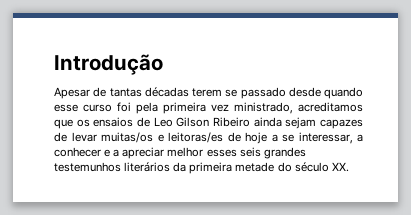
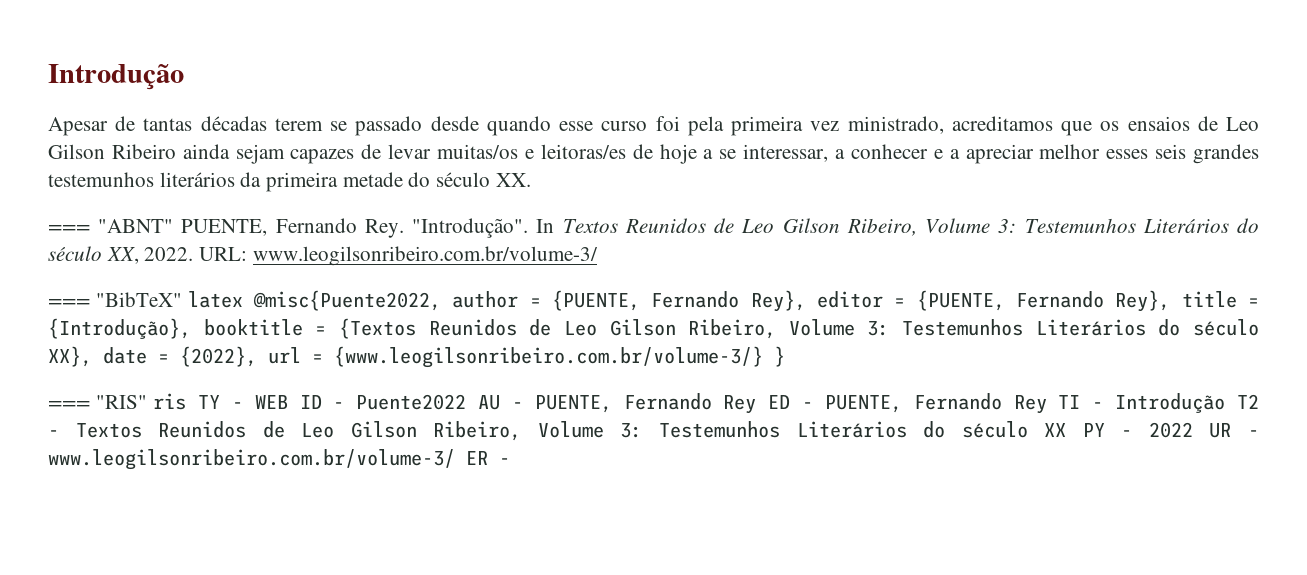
(349, 167) none -> [48,218,1259,238] [48,246,598,266] [48,290,1260,312] [48,318,1259,339] [48,346,785,368] [48,393,1260,414] [48,421,1260,441] [48,449,510,470] // === "ABNT" PUENTE, Fernando Rey. "Introdução". In Textos Reunidos de Leo Gilson Ribeiro, Volume 3: Testemunhos Literários do século XX, 2022. URL: www.leogilsonribeiro.com.br/volume-3/ // === "BibTeX" latex @misc{Puente2022, author = {PUENTE, Fernando Rey}, editor = {PUENTE, Fernando Rey}, title = {Introdução}, booktitle = {Textos Reunidos de Leo Gilson Ribeiro, Volume 3: Testemunhos Literários do século XX}, date = {2022}, url = {www.leogilsonribeiro.com.br/volume-3/} } // === "RIS" ris TY - WEB ID - Puente2022 AU - PUENTE, Fernando Rey ED - PUENTE, Fernando Rey TI - Introdução T2 - Textos Reunidos de Leo Gilson Ribeiro, Volume 3: Testemunhos Literários do século XX PY - 2022 UR - www.leogilsonribeiro.com.br/volume-3/ ER -

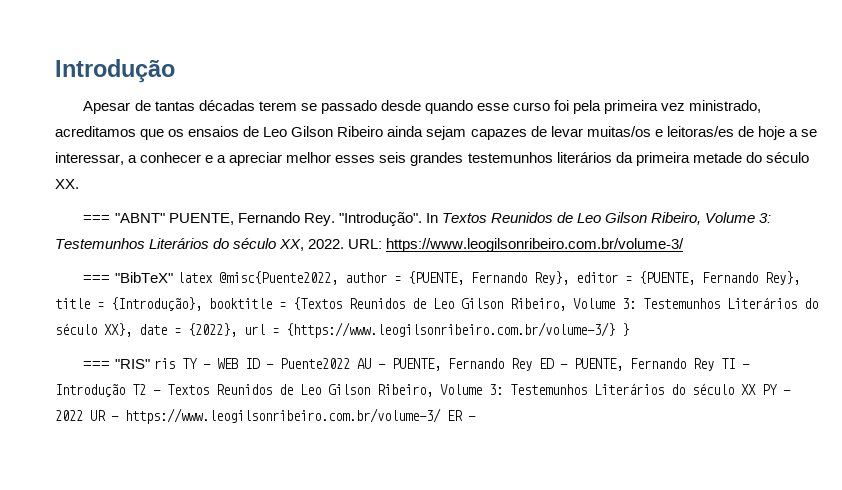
[252,246,598,266] www.leogilsonribeiro.com.br/volume-3/ -> [386,238,685,252] https://www.leogilsonribeiro.com.br/volume-3/
[334,346,763,368] {www.leogilsonribeiro.com.br/volume-3/} -> [286,322,615,338] {https://www.leogilsonribeiro.com.br/volume-3/}
[48,449,455,470] www.leogilsonribeiro.com.br/volume-3/ -> [125,408,441,424] https://www.leogilsonribeiro.com.br/volume-3/

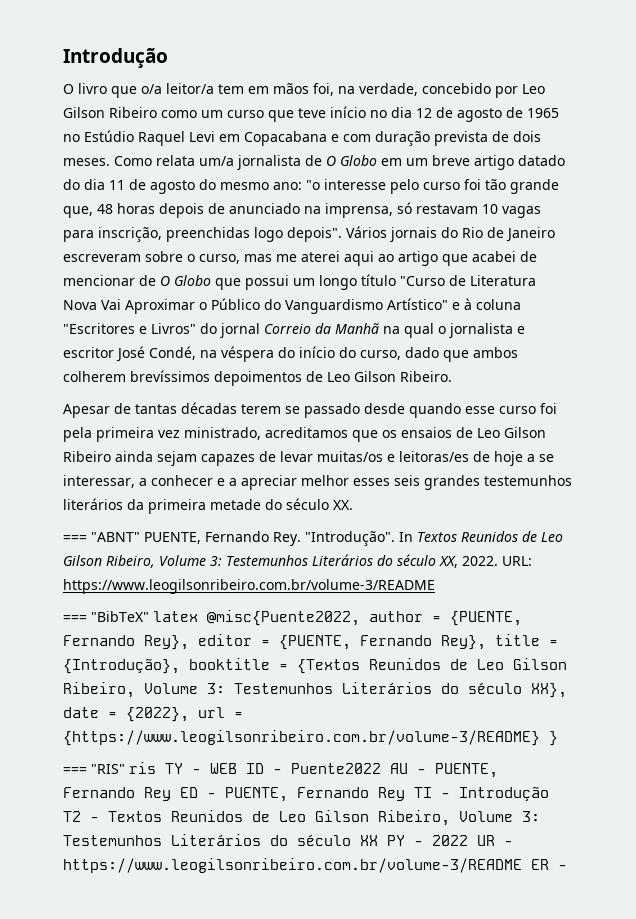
[55,59,175,83] Introdução -> [63,48,168,68] [63,83,545,98] [63,106,559,122] [63,130,541,146] [63,155,565,170] [63,179,559,194] [63,202,541,218] [63,226,555,242] [63,251,537,266] [63,274,536,290] [63,298,521,314] [63,323,525,338] [63,346,518,362] [63,370,452,386] Introdução // O livro que o/a leitor/a tem em mãos foi, na verdade, concebido por Leo Gilson Ribeiro como um curso que teve início no dia 12 de agosto de 1965 no Estúdio Raquel Levi em Copacabana e com duração prevista de dois meses. Como relata um/a jornalista de O Globo em um breve artigo datado do dia 11 de agosto do mesmo ano: "o interesse pelo curso foi tão grande que, 48 horas depois de anunciado na imprensa, só restavam 10 vagas para inscrição, preenchidas logo depois". Vários jornais do Rio de Janeiro escreveram sobre o curso, mas me aterei aqui ao artigo que acabei de mencionar de O Globo que possui um longo título "Curso de Literatura Nova Vai Aproximar o Público do Vanguardismo Artístico" e à coluna "Escritores e Livros" do jornal Correio da Manhã na qual o jornalista e escritor José Condé, na véspera do início do curso, dado que ambos colherem brevíssimos depoimentos de Leo Gilson Ribeiro.
[386,238,685,252] https://www.leogilsonribeiro.com.br/volume-3/ -> [63,579,435,594] https://www.leogilsonribeiro.com.br/volume-3/README
[286,322,615,338] {https://www.leogilsonribeiro.com.br/volume-3/} -> [63,730,540,746] {https://www.leogilsonribeiro.com.br/volume-3/README}
[125,408,441,424] https://www.leogilsonribeiro.com.br/volume-3/ -> [63,858,522,873] https://www.leogilsonribeiro.com.br/volume-3/README

